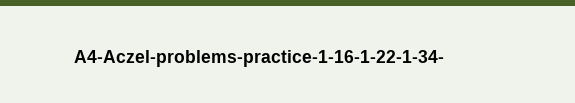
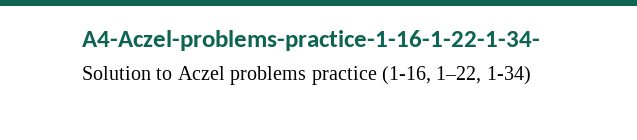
(444, 58) none -> [82,66,531,85] // Solution to Aczel problems practice (1-16, 1–22, 1-34)

